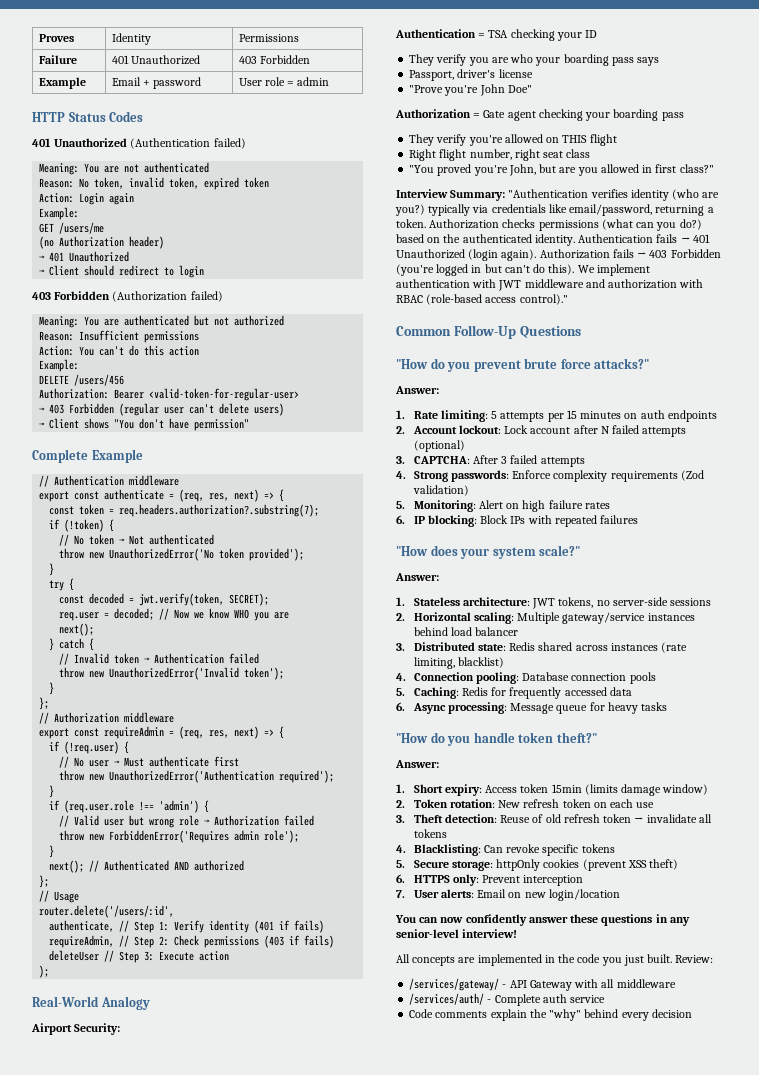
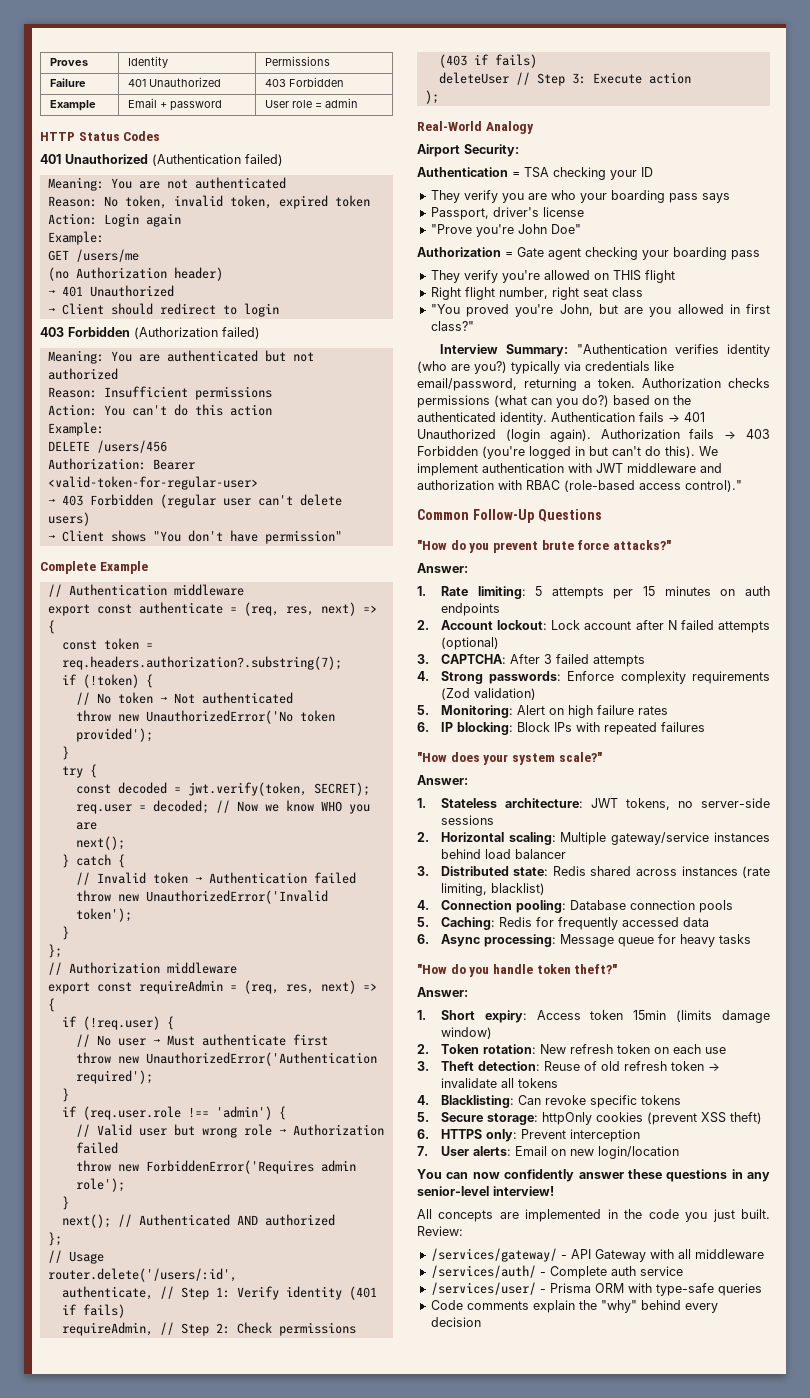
(606, 999) none -> [430,1282,762,1296] // /services/user/ - Prisma ORM with type-safe queries

